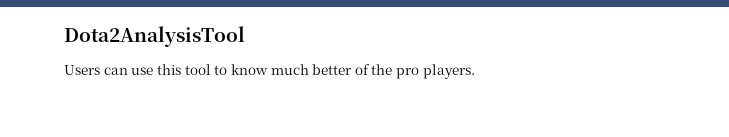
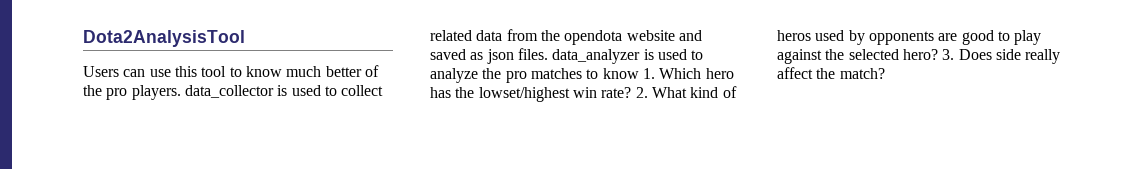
(475, 71) none -> [184,85,384,98] [430,29,702,45] [430,48,704,64] [430,68,734,83] [430,86,737,102] [777,30,1042,45] [777,49,1061,64] [777,67,885,79] data_collector is used to collect related data from the opendota website and saved as json files. data_analyzer is used to analyze the pro matches to know 1. Which hero has the lowset/highest win rate? 2. What kind of heros used by opponents are good to play against the selected hero? 3. Does side really affect the match?

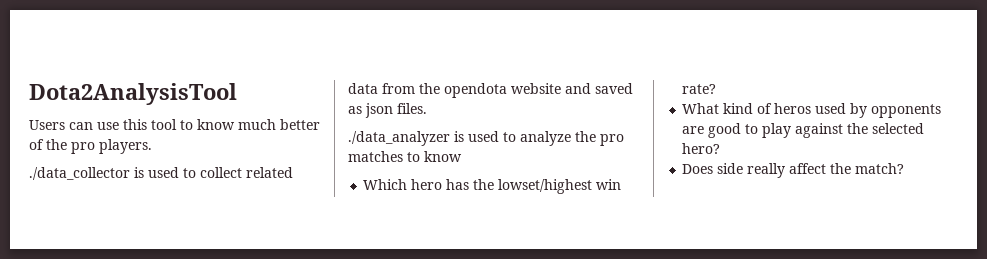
[184,85,274,98] data_collector -> [29,167,130,180] // ./data_collector
[552,49,641,64] data_analyzer -> [348,131,450,146] // ./data_analyzer
[642,68,655,79] 1. -> (462, 156) //
[635,87,648,98] 2. -> (717, 89) //
[942,49,955,60] 3. -> (721, 148) //

